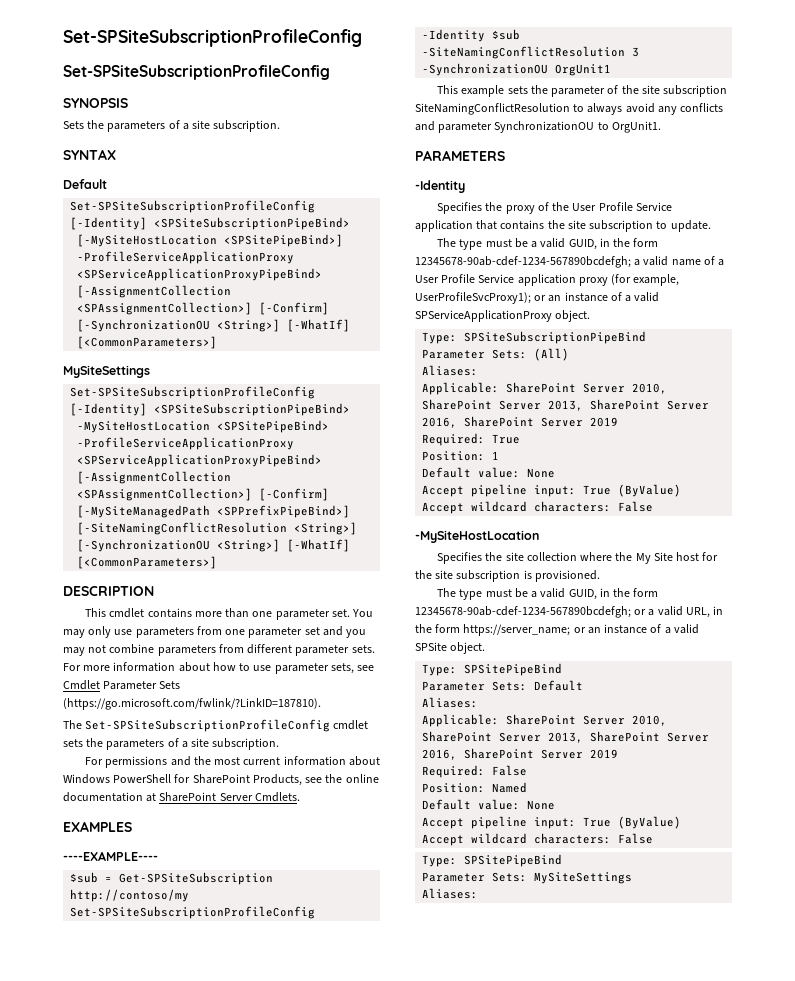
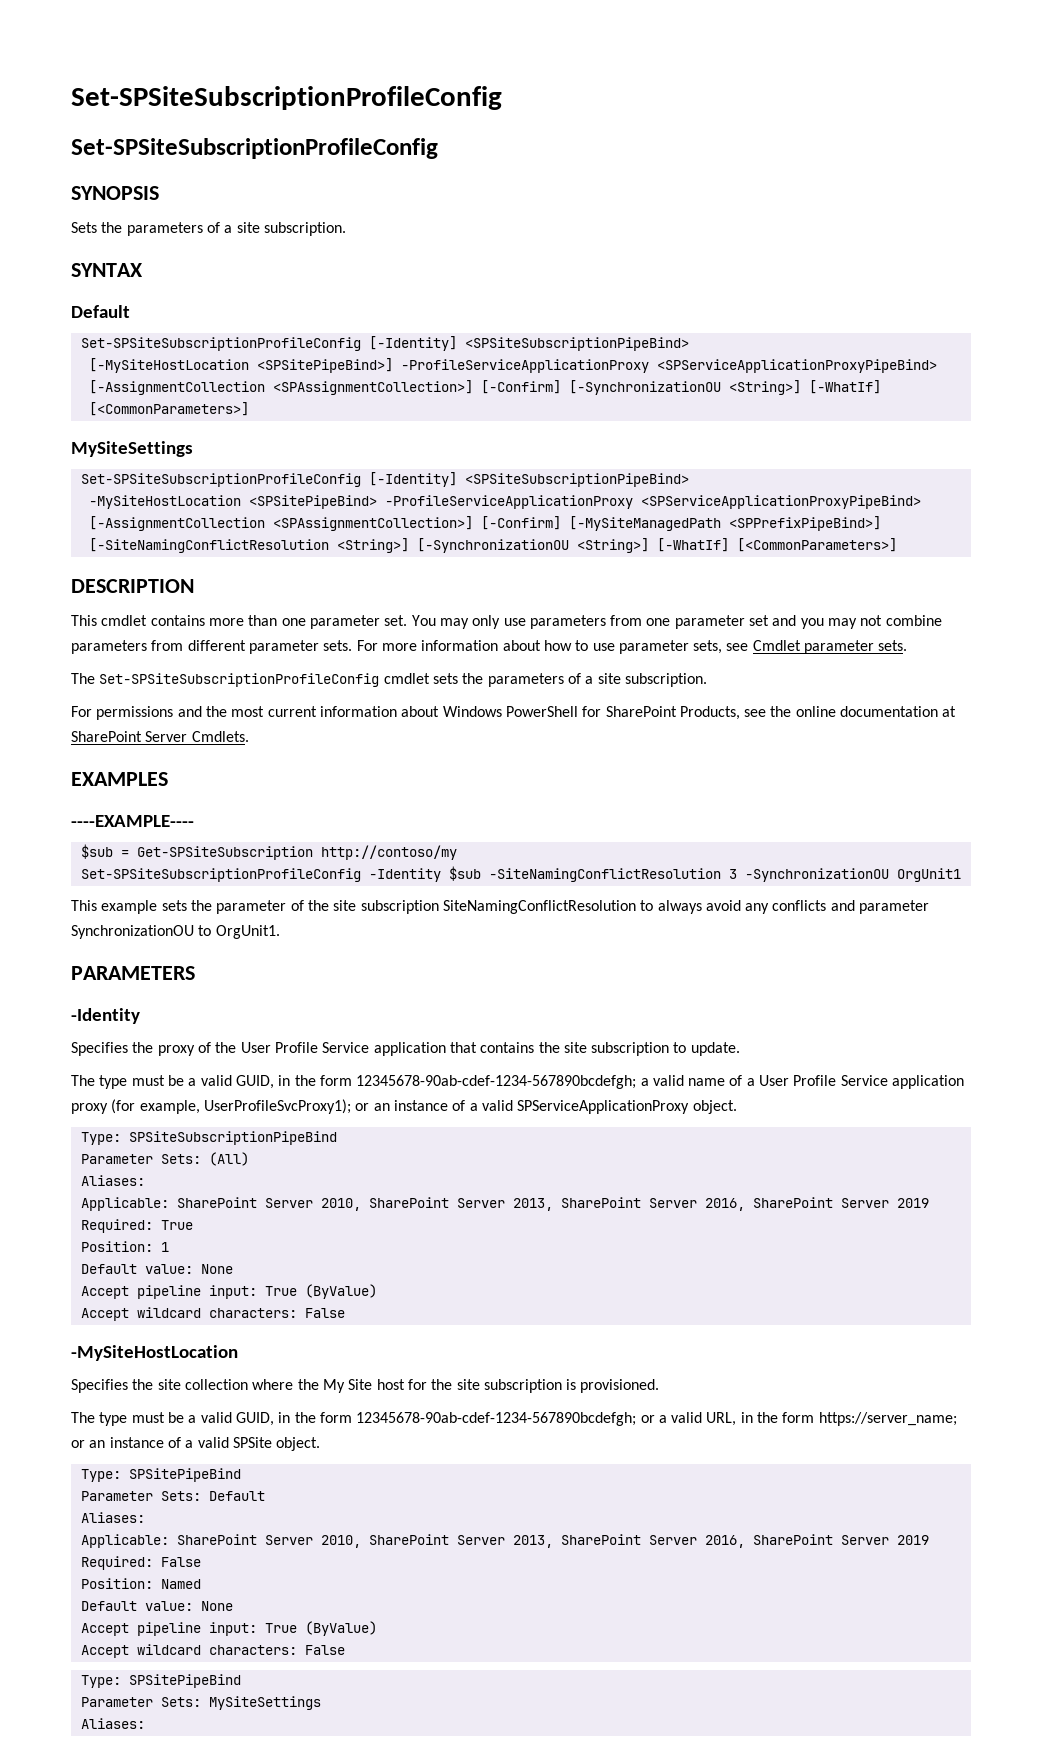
[103,681,181,690] [63,698,321,710] Parameter Sets (https://go.microsoft.com/fwlink/?LinkID=187810). -> [804,640,908,654] parameter sets.

